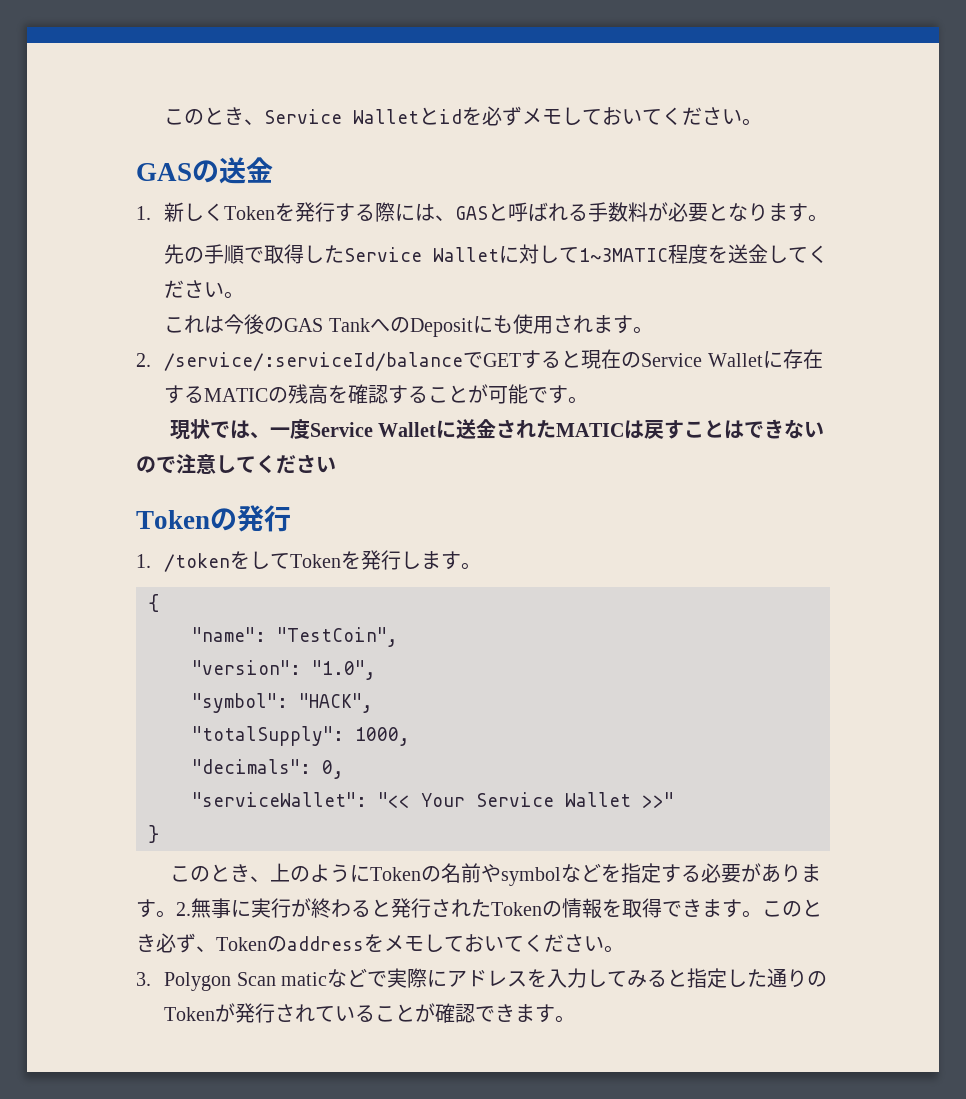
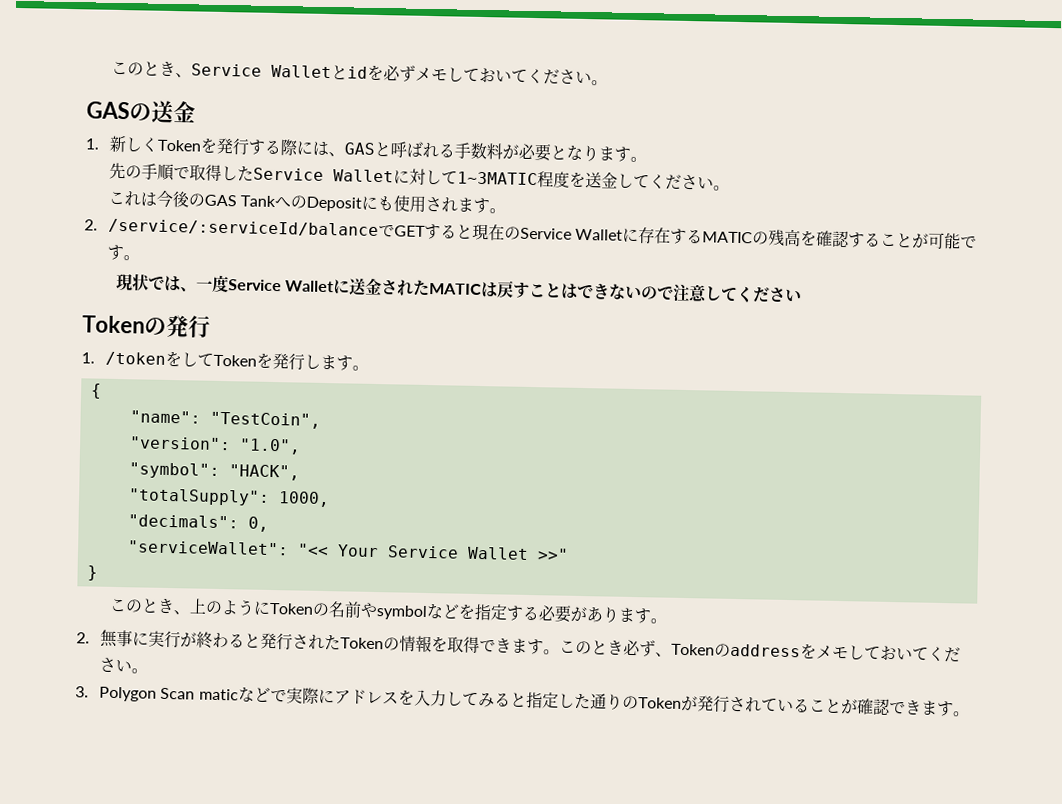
(176, 914) none -> (667, 621) //

